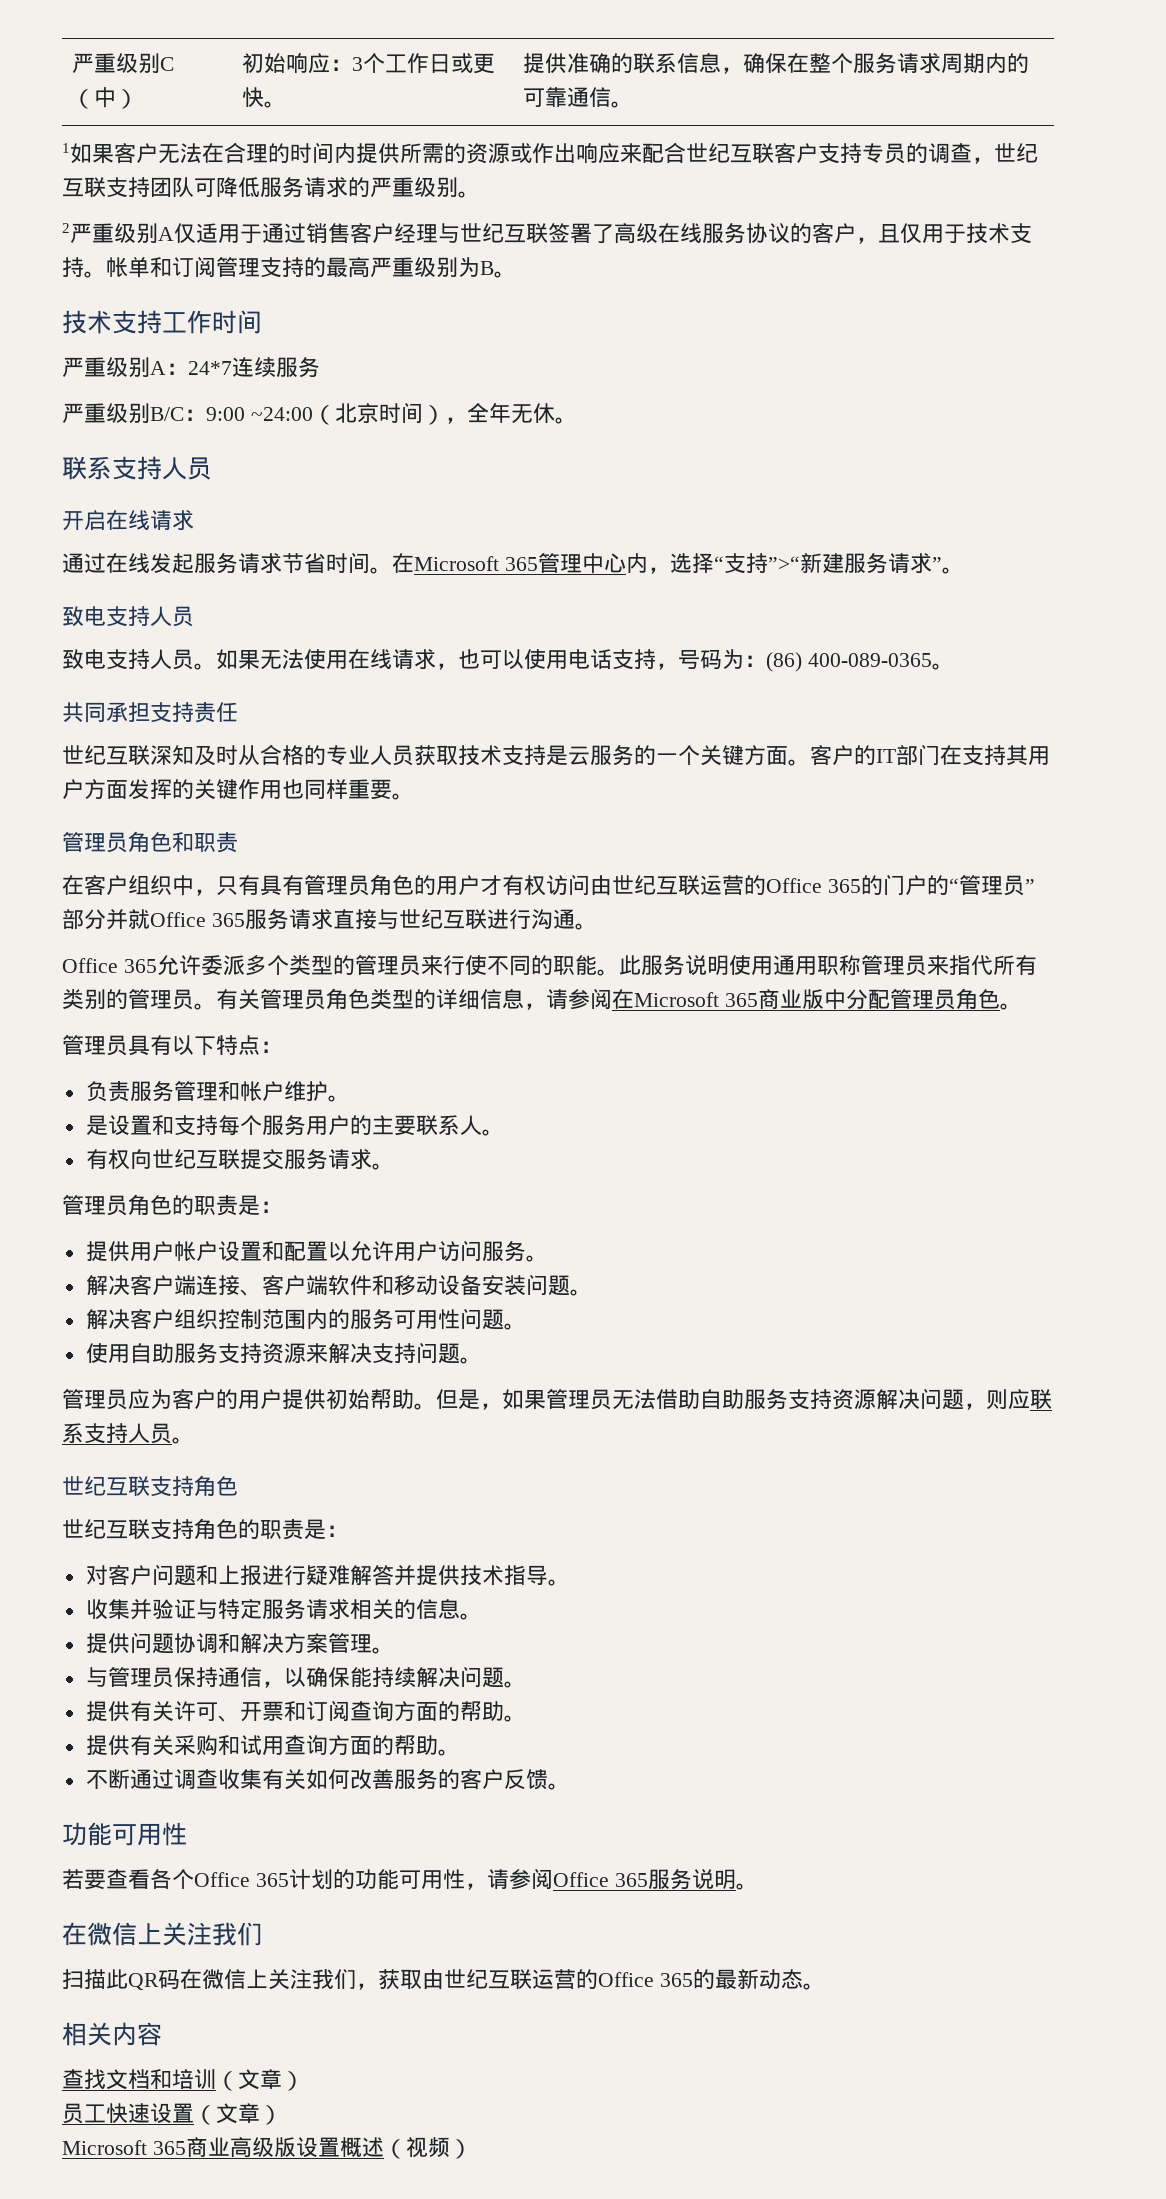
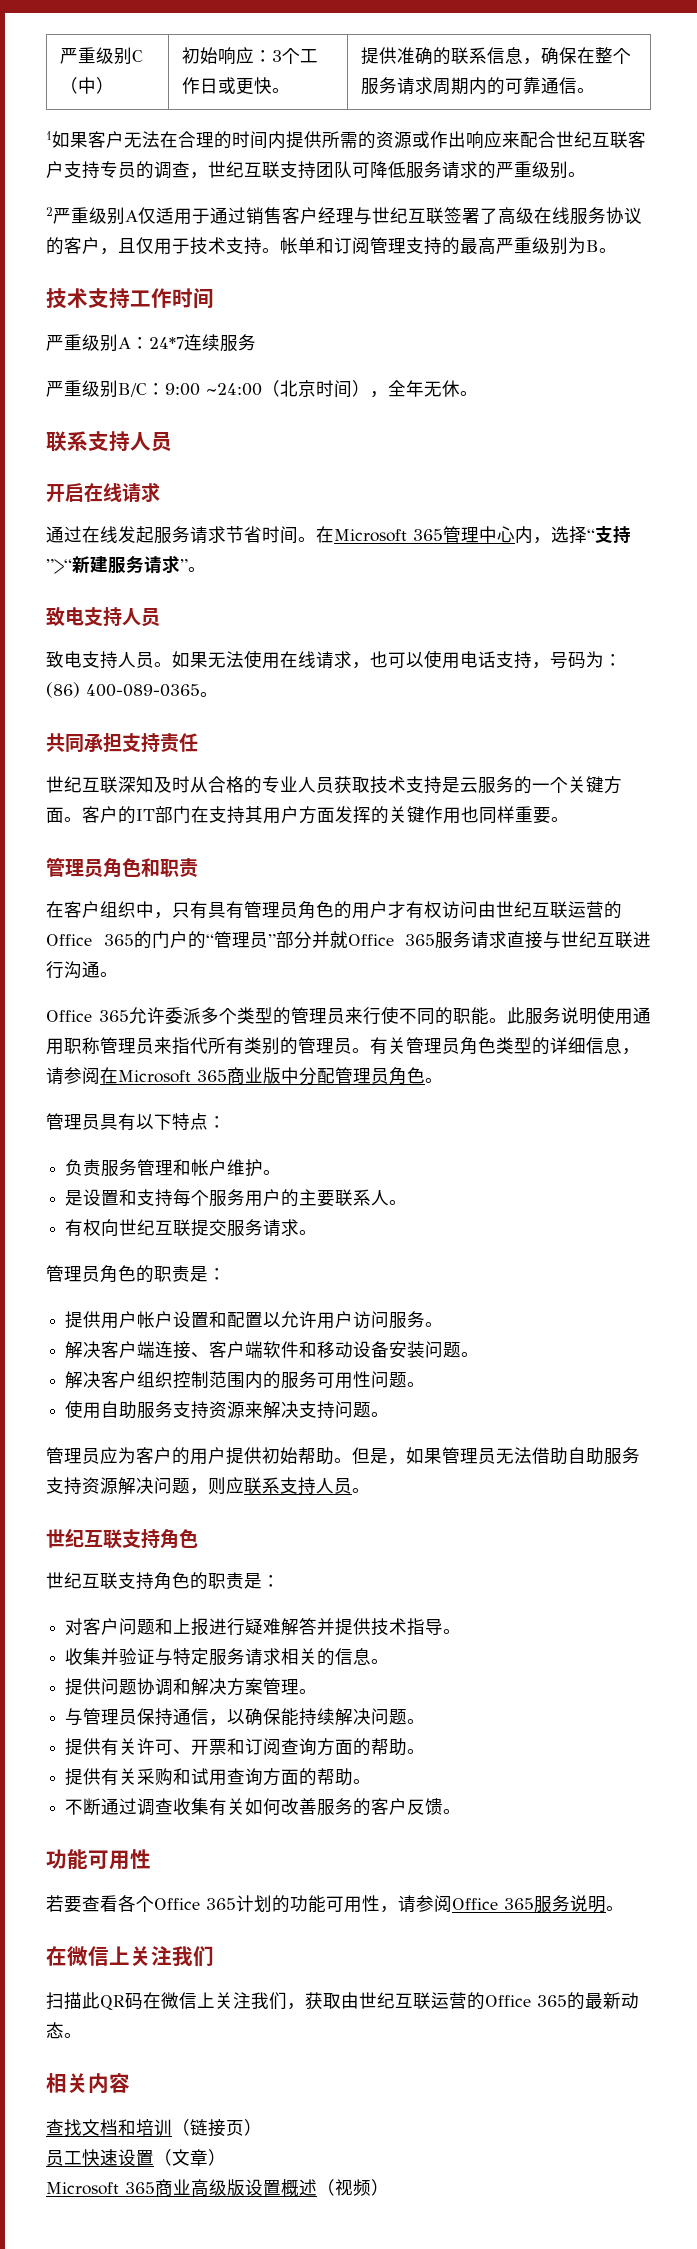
[238,2069,282,2090] 文章 -> [190,2119,244,2137] 链接页

